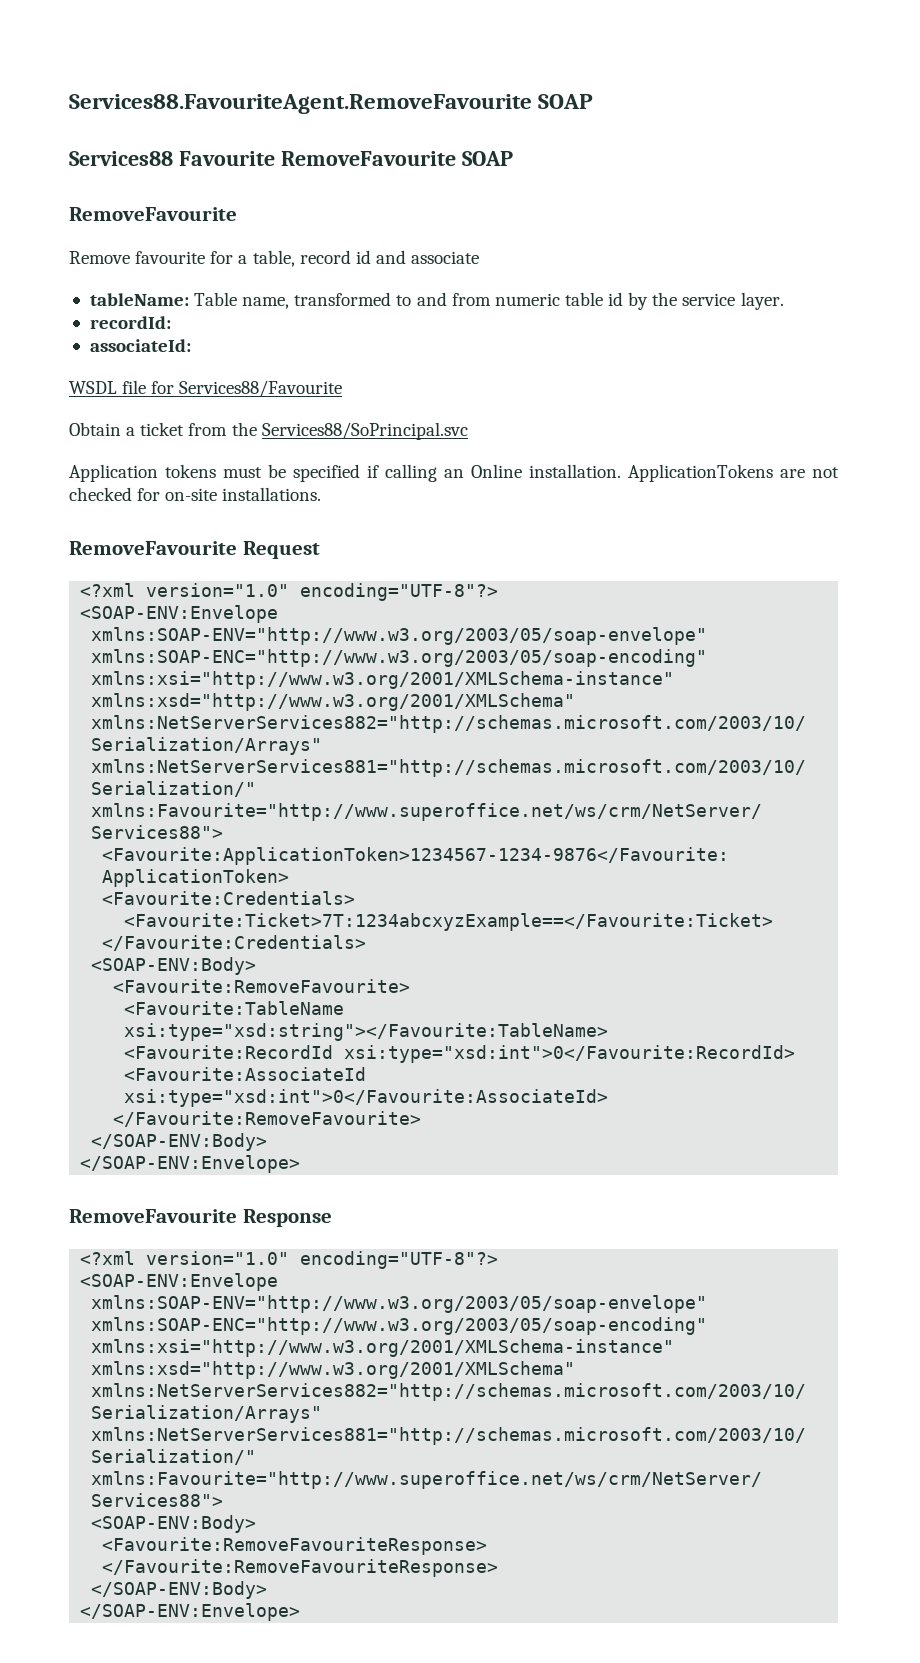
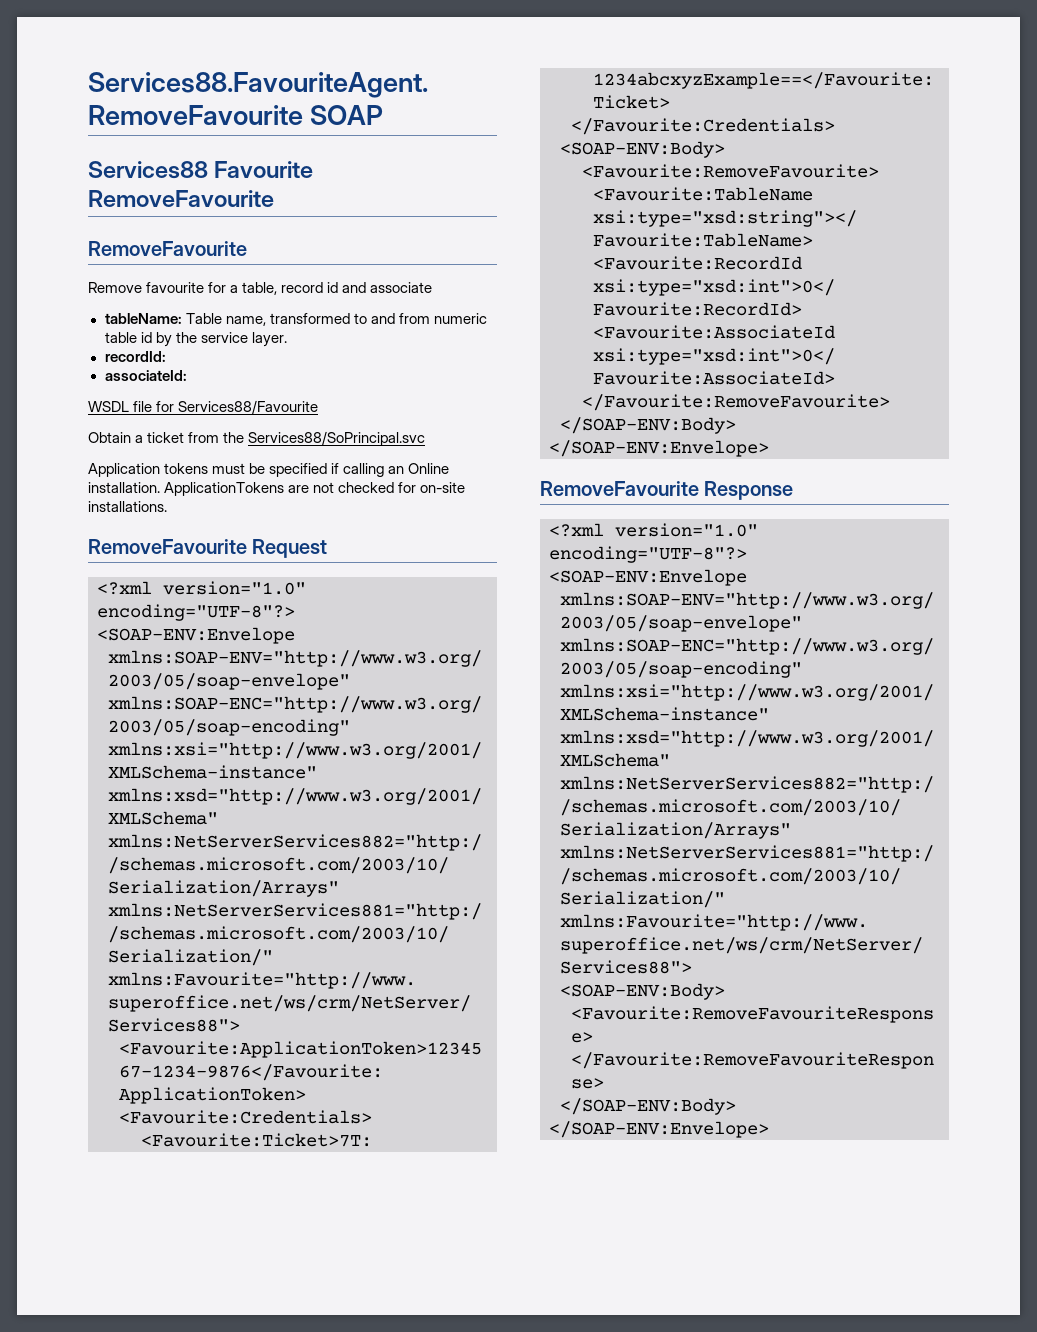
[461,151,513,166] SOAP -> (274, 198) none

